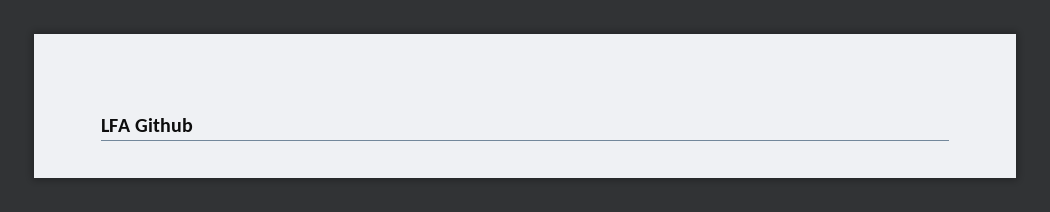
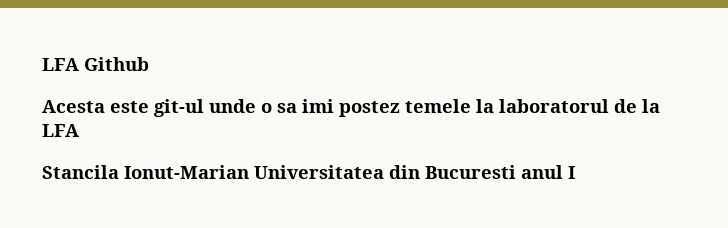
(194, 125) none -> [42,99,660,117] [42,124,79,137] [42,165,575,179] // Acesta este git-ul unde o sa imi postez temele la laboratorul de la LFA // Stancila Ionut-Marian Universitatea din Bucuresti anul I

